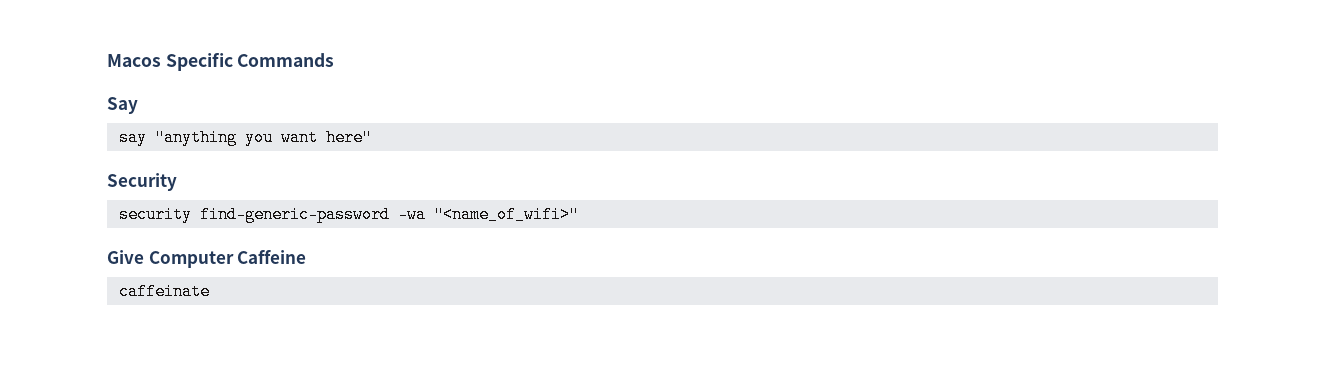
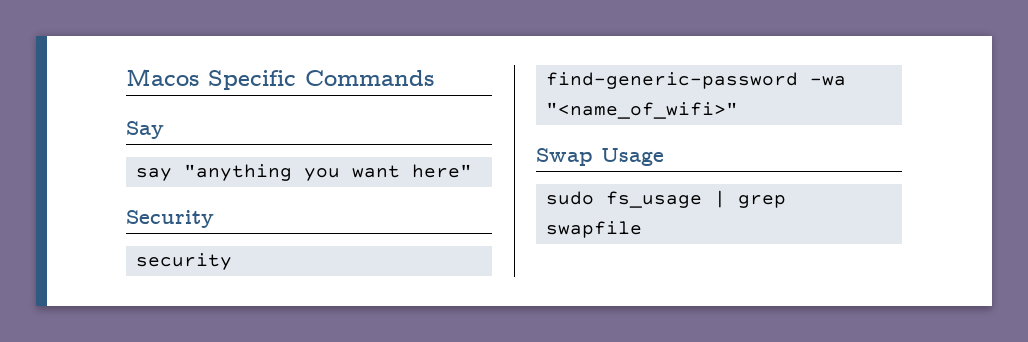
[107,250,307,268] [118,283,210,300] Give Computer Caffeine // caffeinate -> [536,148,664,166] [545,190,786,208] [545,221,642,238] Swap Usage // sudo fs_usage | grep swapfile

